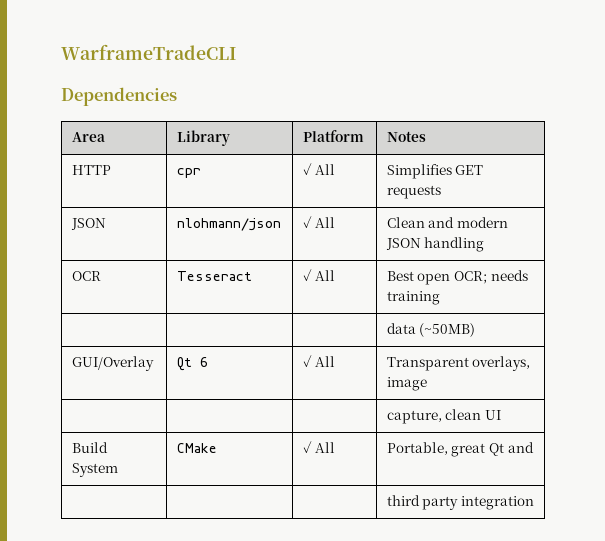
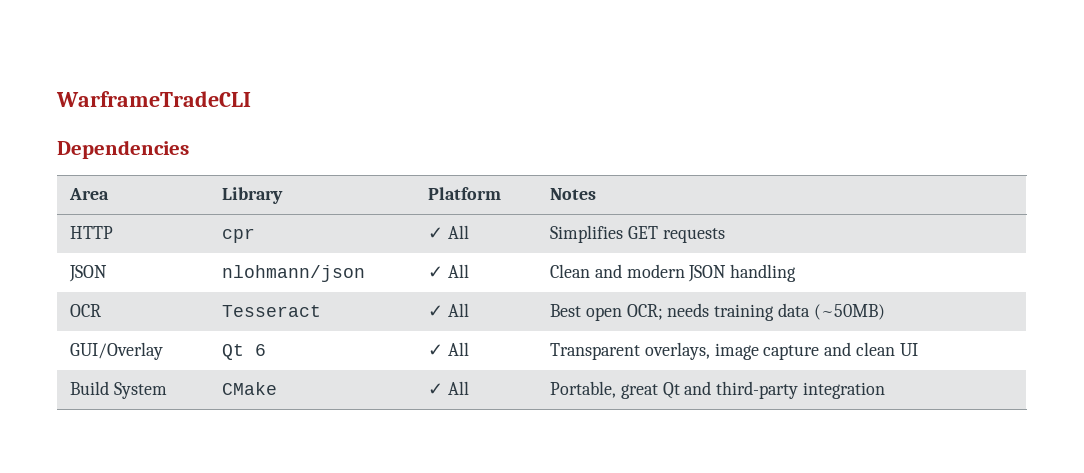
(440, 298) // | | | -> (775, 312) none
[386,410,442,424] // | | | capture, -> [763,342,852,360] capture and
[386,495,459,510] // | | | third party -> [716,381,799,399] third-party

